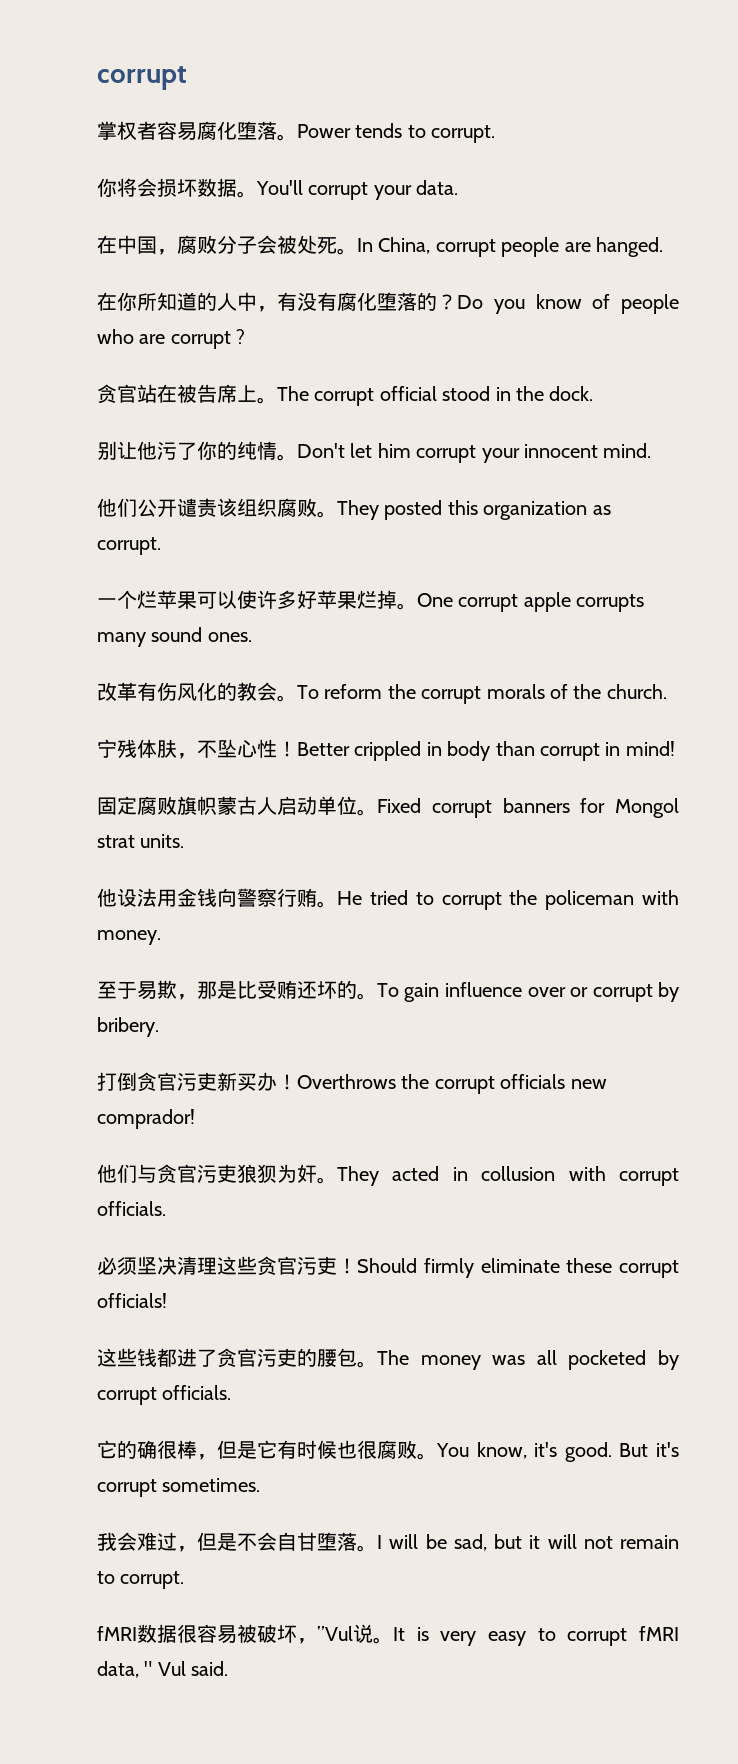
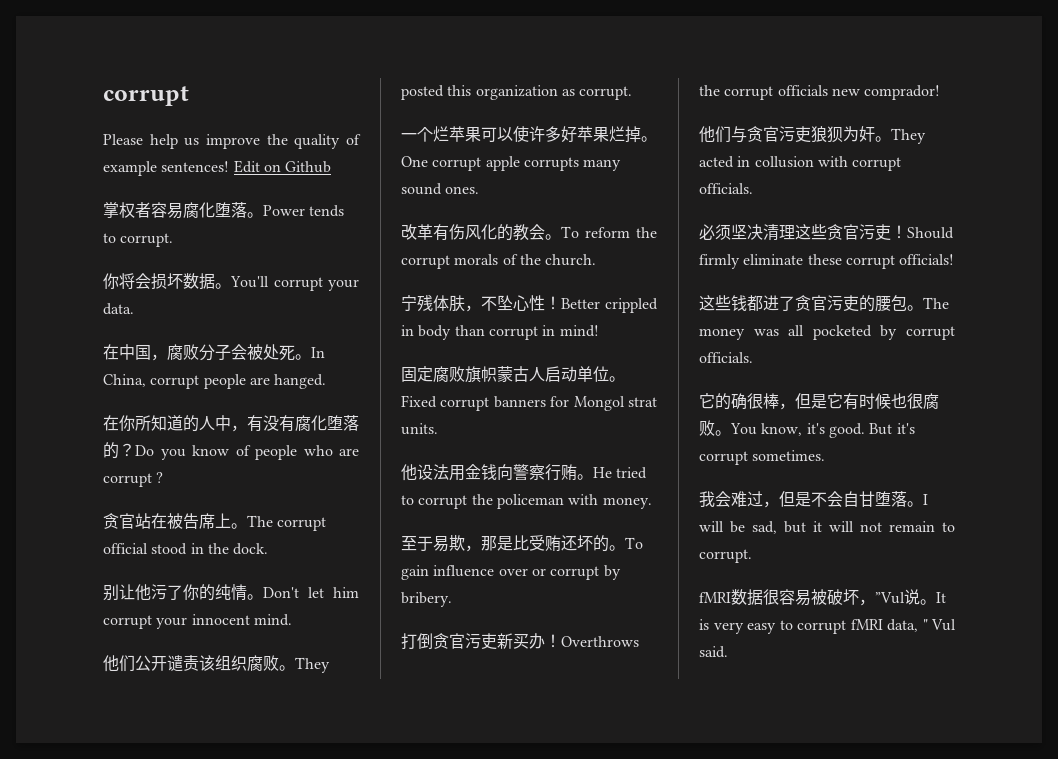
[97,66,187,90] corrupt -> [103,86,189,106] [103,134,361,149] [103,160,332,176] corrupt // Please help us improve the quality of example sentences! Edit on Github

